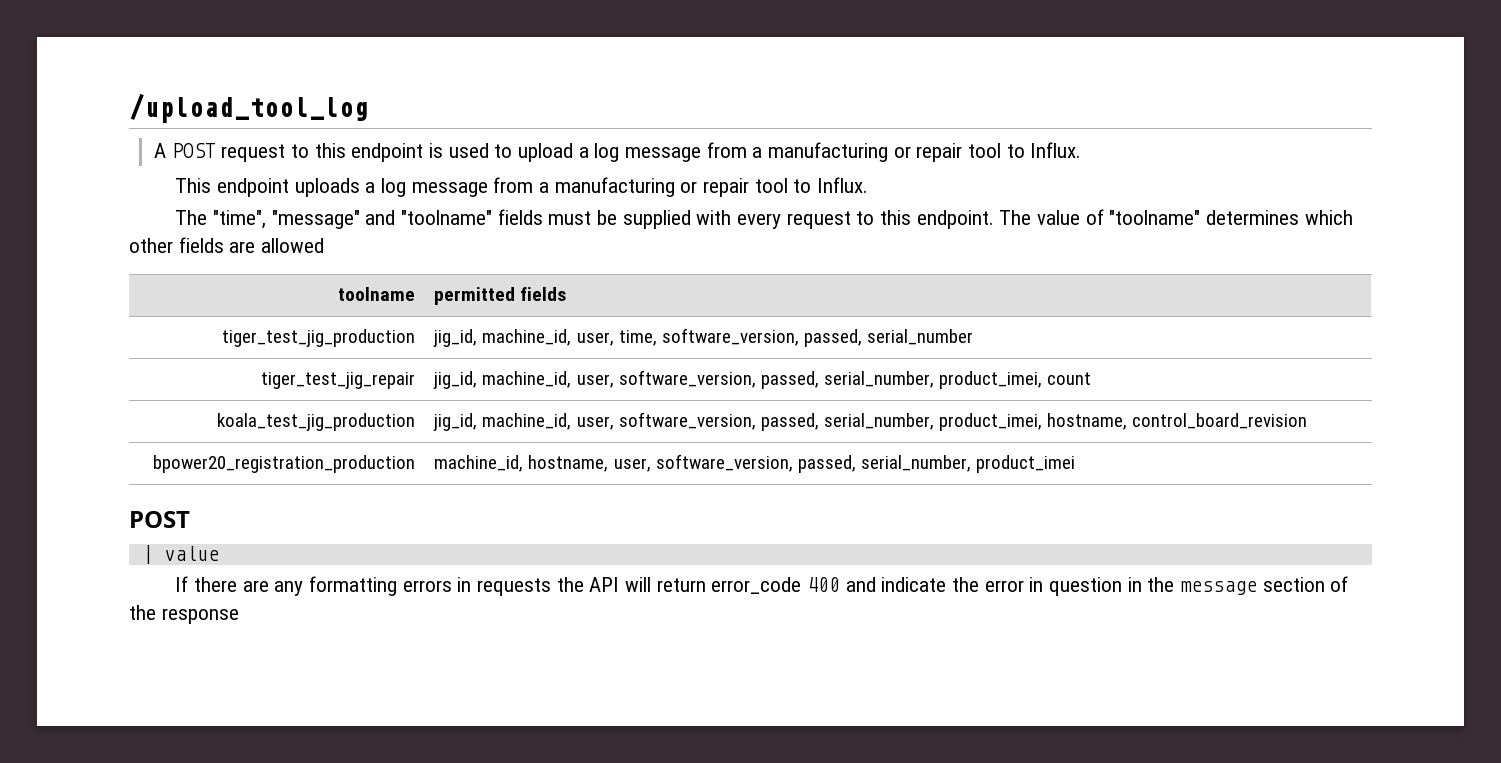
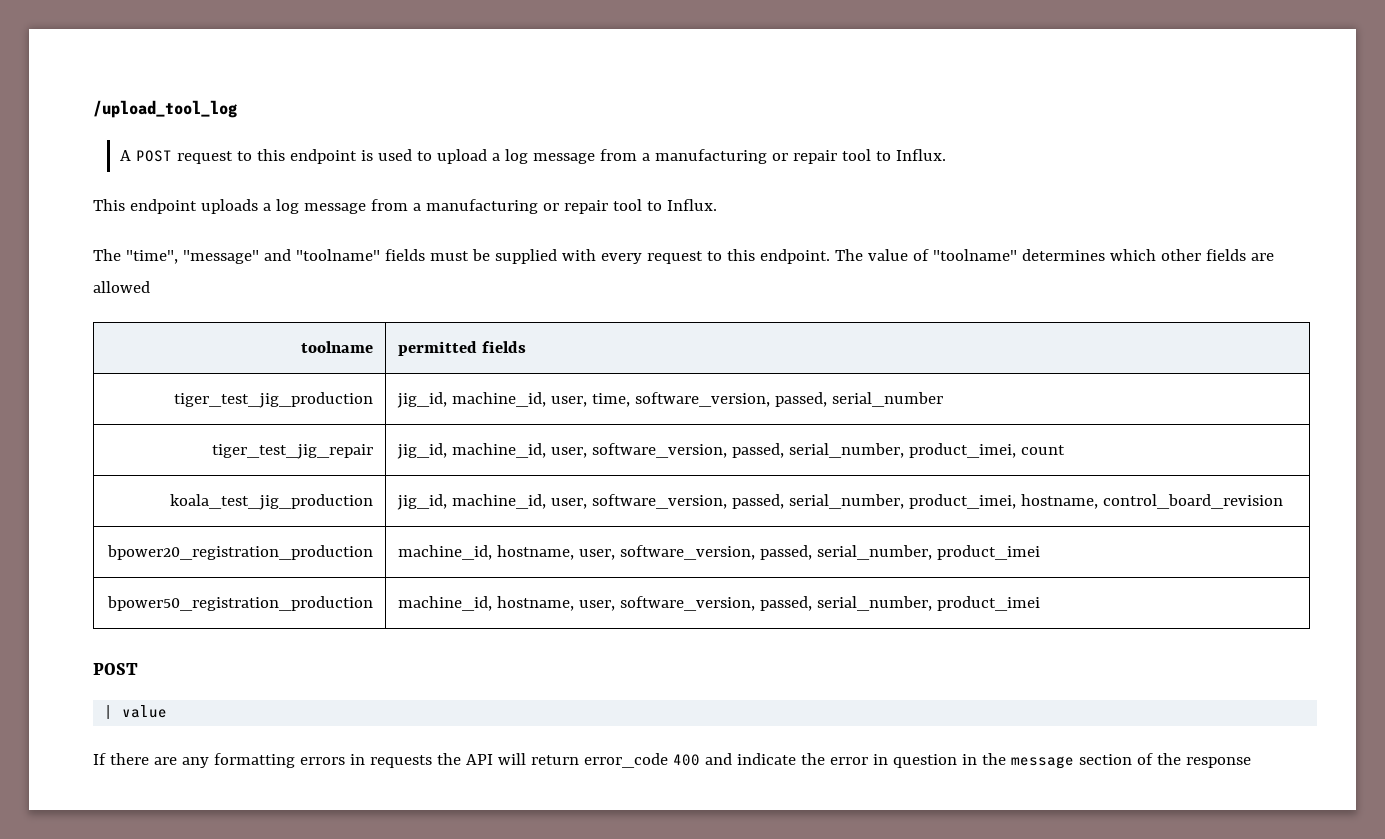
(1076, 464) none -> [106,596,373,611] [398,596,1041,611] // bpower50_registration_production | machine_id, hostname, user, software_version, passed, serial_number, product_imei

